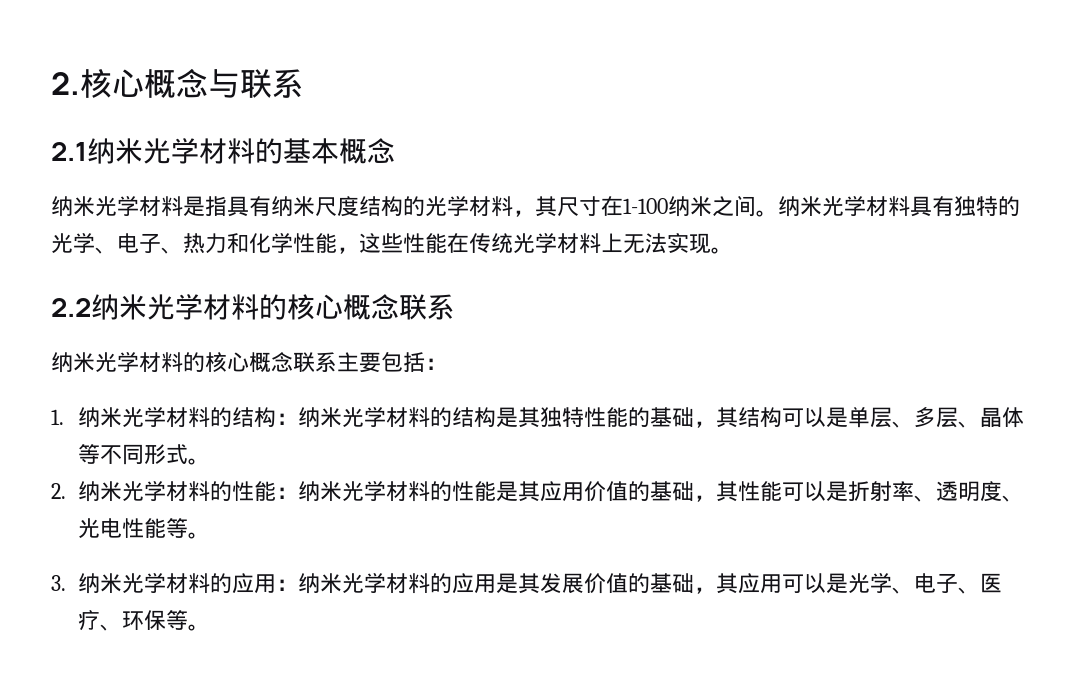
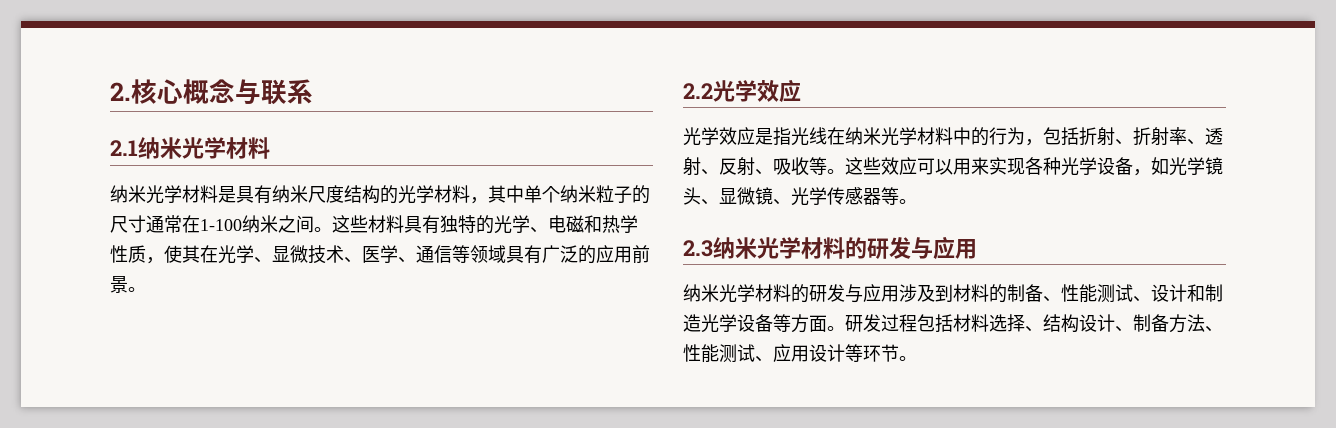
[255,138,395,164] 的基本概念 -> (270, 148) none
[205,196,227,216] 指 -> (236, 194) none
[557,196,601,216] 尺寸 -> [506,185,650,204] [110,215,182,233] 中单个纳米粒子的尺寸通常
[778,196,866,217] 纳米光学 -> [332,215,368,233] 这些
[139,233,733,254] [51,294,455,320] [51,352,447,373] [51,407,1025,428] [78,444,211,465] [51,481,1025,502] [78,518,211,539] [51,573,1003,594] [78,610,189,631] 子、热力和化学性能，这些性能在传统光学材料上无法实现。 // 2.2纳米光学材料的核心概念联系 // 纳米光学材料的核心概念联系主要包括： // 1.纳米光学材料的结构：纳米光学材料的结构是其独特性能的基础，其结构可以是单层、多层、晶体等不同形式。 // 2.纳米光学材料的性能：纳米光学材料的性能是其应用价值的基础，其性能可以是折射率、透明度、光电性能等。 // 3.纳米光学材料的应用：纳米光学材料的应用是其发展价值的基础，其应用可以是光学、电子、医疗、环保等 -> [566,215,638,233] [110,245,650,264] [110,276,146,293] [683,79,801,103] [683,127,1223,146] [683,157,1223,176] [683,187,917,206] [683,236,977,260] [683,284,1223,303] [683,314,1223,333] [683,344,899,363] 磁和热学性质，使其在光学、显微技术、医学、通信等领域具有广泛的应用前景。 // 2.2光学效应 // 光学效应是指光线在纳米光学材料中的行为，包括折射、折射率、透射、反射、吸收等。这些效应可以用来实现各种光学设备，如光学镜头、显微镜、光学传感器等。 // 2.3纳米光学材料的研发与应用 // 纳米光学材料的研发与应用涉及到材料的制备、性能测试、设计和制造光学设备等方面。研发过程包括材料选择、结构设计、制备方法、性能测试、应用设计等环节

